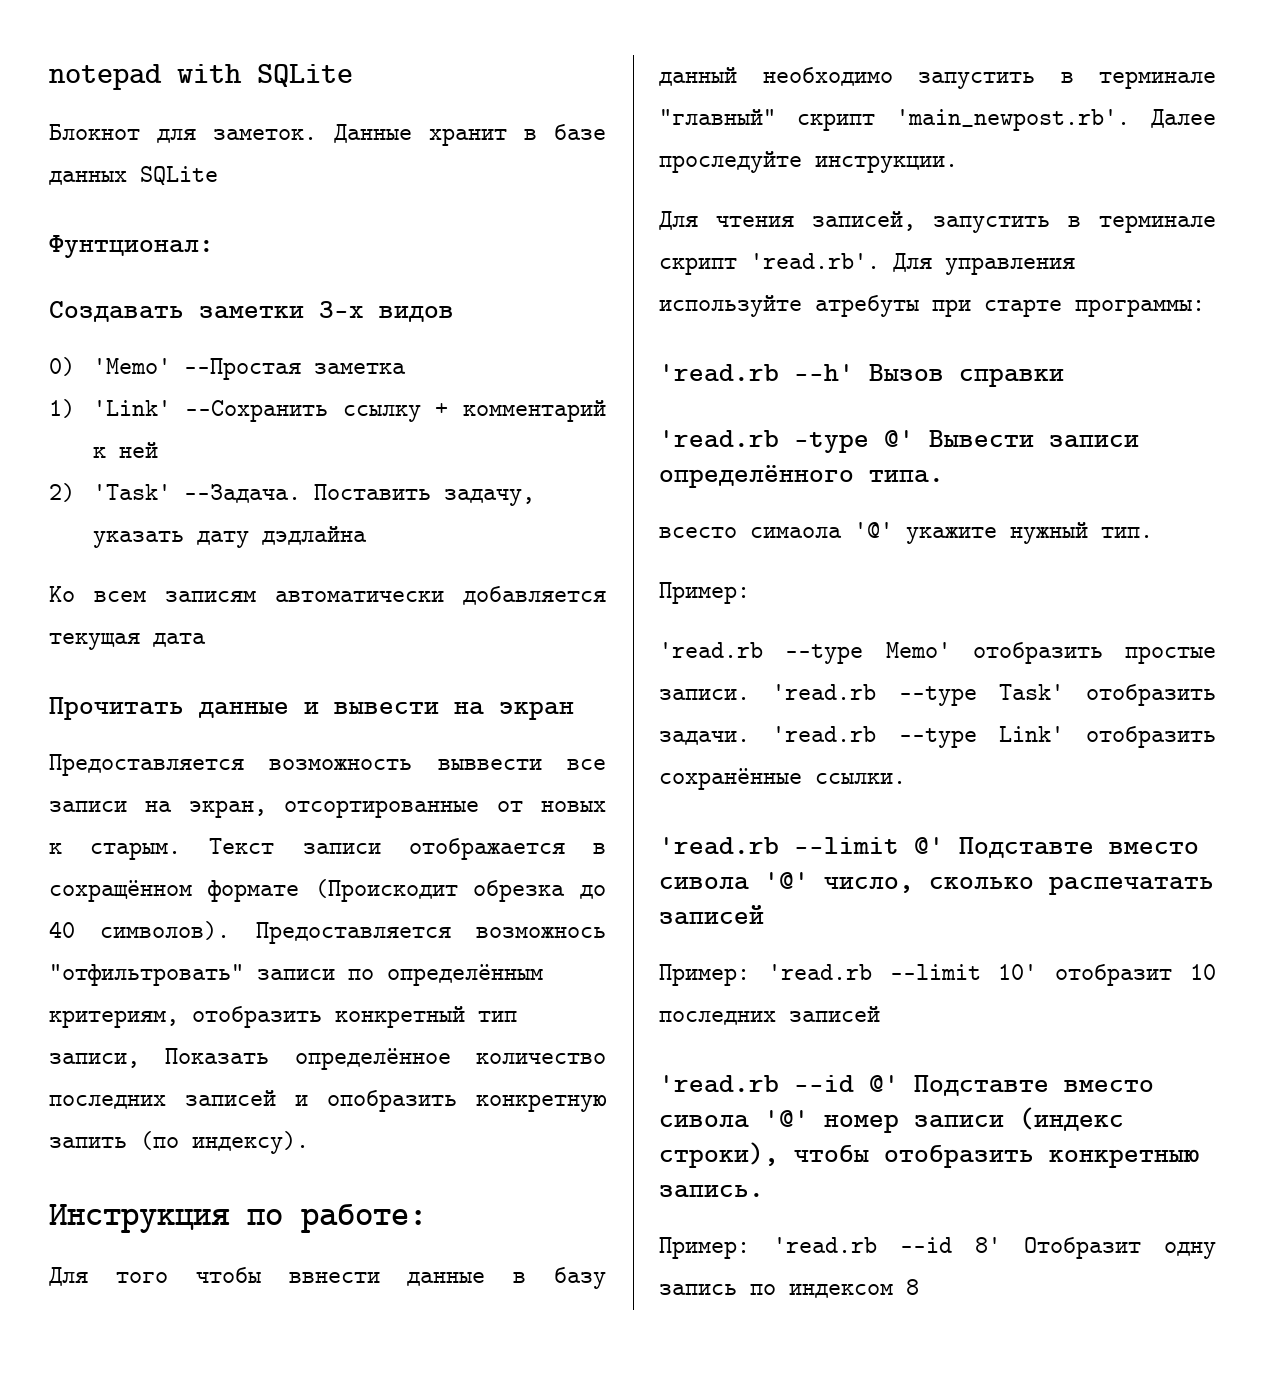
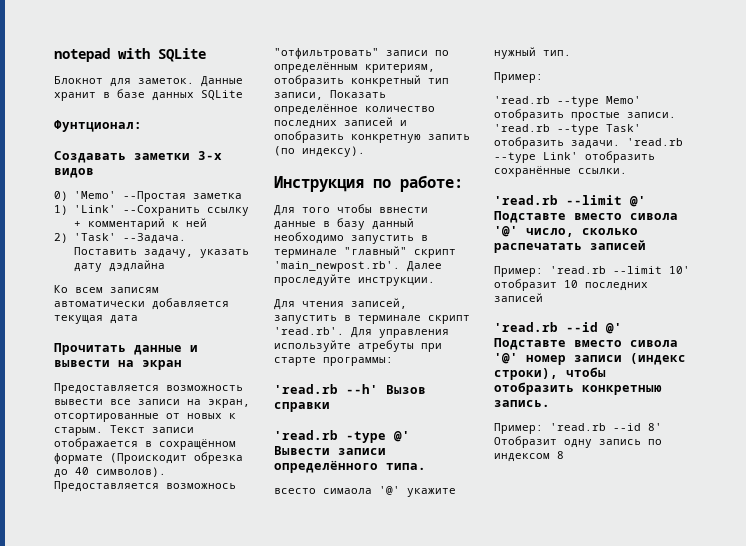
[437,758,542,770] выввести -> [54,399,103,405] вывести

